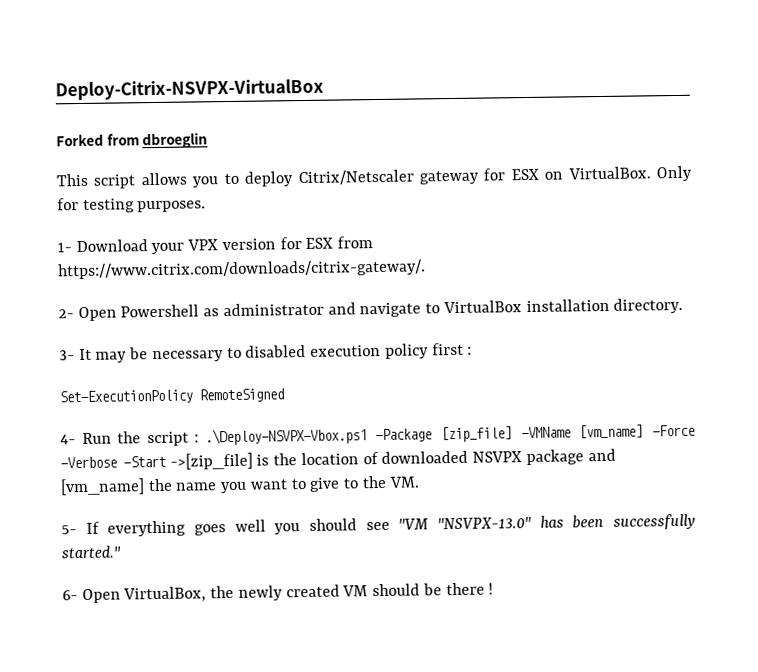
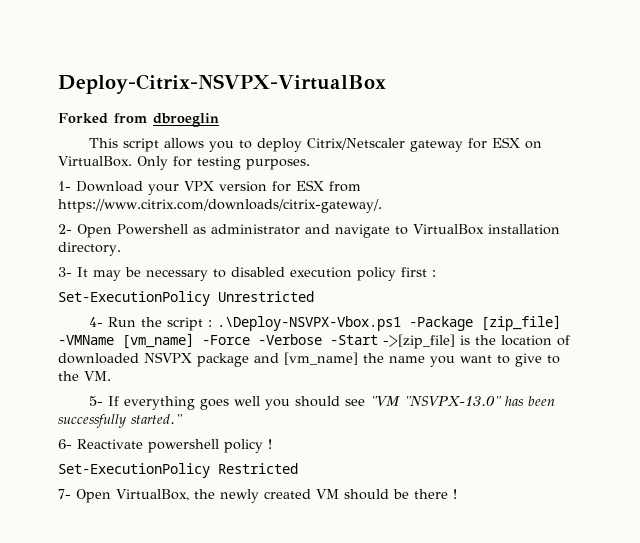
[199,388,284,403] RemoteSigned -> [218,291,314,302] Unrestricted
(78, 595) none -> [77,439,272,453] [58,463,298,478] [58,489,71,499] Reactivate powershell policy ! // Set-ExecutionPolicy Restricted // 7-

